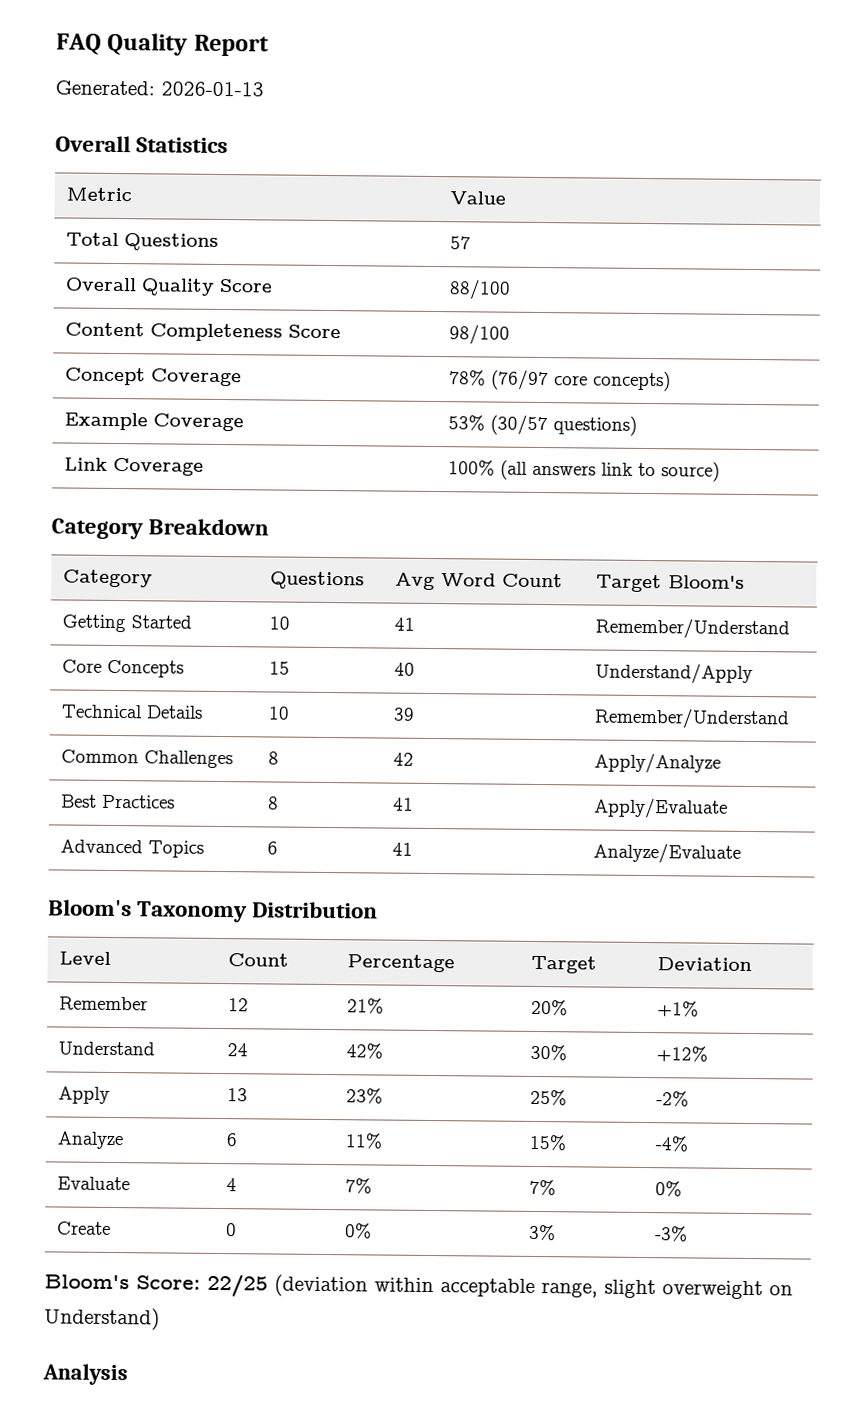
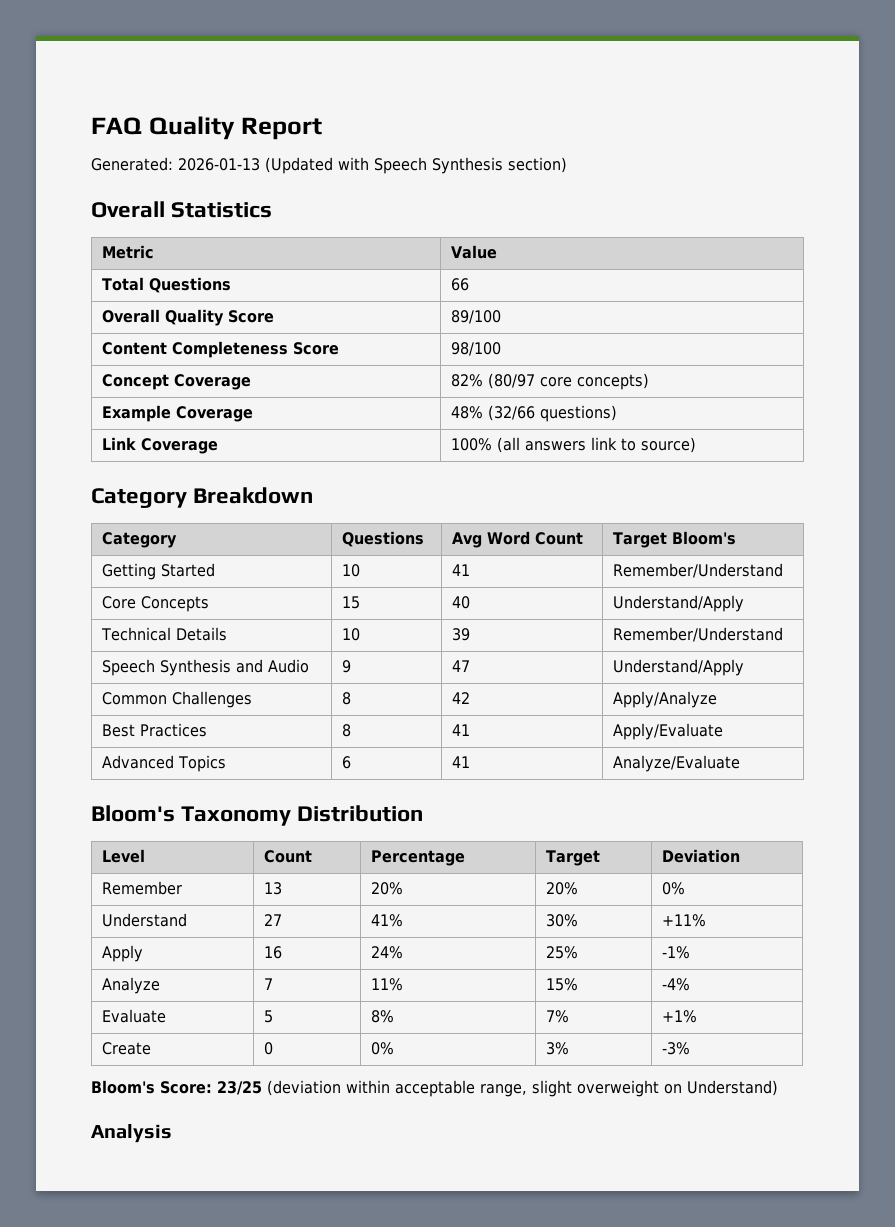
(264, 89) none -> [265,157,567,174] (Updated with Speech Synthesis section)
[449,236,471,250] 57 -> [451,278,470,291] 66
[448,279,511,300] 88/100 -> [451,310,502,324] 89/100
[448,369,549,391] 78% (76/97 -> [451,373,536,389] 82% (80/97
[447,414,548,436] 53% (30/57 -> [451,405,536,421] 48% (32/66
(790, 718) none -> [102,659,310,676] [342,660,352,673] [452,660,471,672] [613,659,745,676] // Speech Synthesis and Audio | 9 | 47 | Understand/Apply
[227,998,249,1012] [346,998,384,1014] [530,999,568,1016] [656,1001,699,1017] 12 | 21% | 20% | +1% -> [264,882,283,895] [371,882,404,895] [546,882,579,895] [662,882,686,895] 13 | 20% | 20% | 0%
[226,1043,248,1057] [345,1043,383,1059] 24 | 42% -> [264,914,283,926] [371,914,404,927] 27 | 41%
[655,1046,708,1062] +12% -> [662,914,707,927] +11%
[226,1088,248,1102] [345,1088,383,1104] 13 | 23% -> [264,946,283,959] [371,946,404,959] 16 | 24%
[655,1091,689,1107] -2% -> [662,946,691,959] -1%
[225,1133,238,1147] 6 -> [264,978,274,990] 7
[225,1178,237,1192] [344,1178,372,1194] [528,1179,556,1196] [654,1181,682,1197] 4 | 7% | 7% | 0% -> [264,1010,274,1023] [371,1010,395,1023] [546,1010,570,1023] [662,1010,698,1023] 5 | 8% | 7% | +1%
[207,1274,268,1298] 22/25 -> [217,1081,262,1095] 23/25

